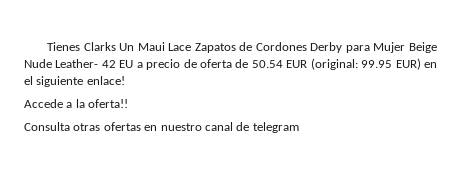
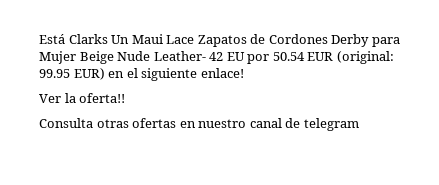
[46,42,80,51] Tienes -> [39,34,65,44] Está
[136,59,249,70] a precio de oferta de -> [247,54,270,64] por
[24,99,73,108] Accede a -> [39,94,61,103] Ver

